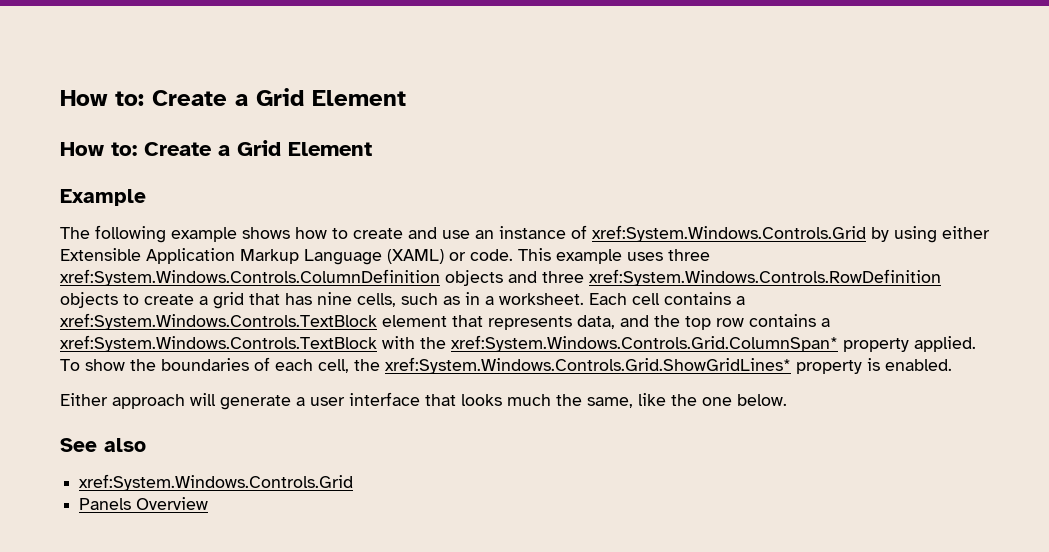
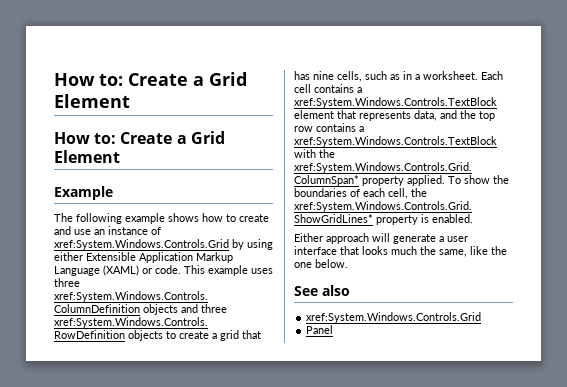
[79,497,209,510] Panels Overview -> [306,325,334,334] Panel

